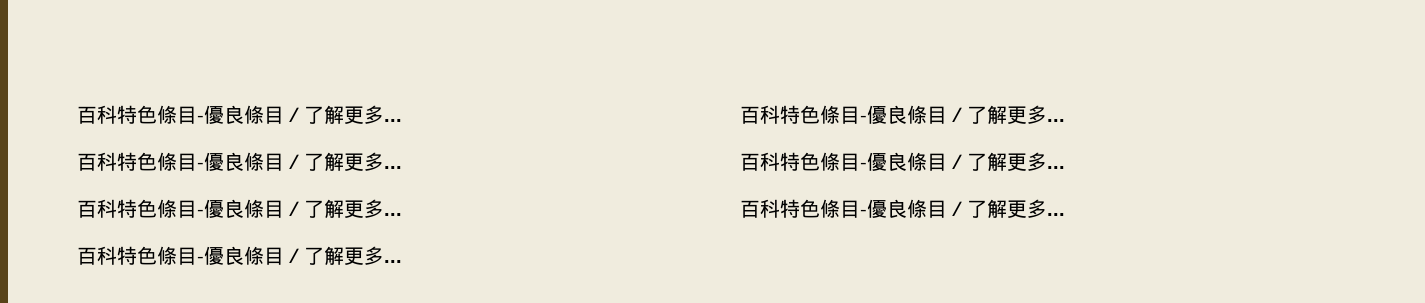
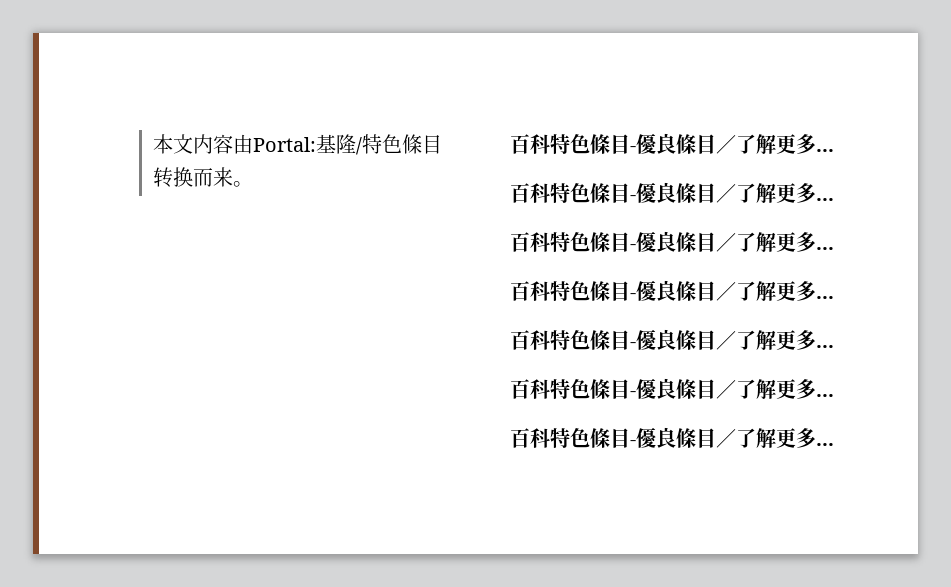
(77, 115) none -> [153,134,443,155] [153,167,254,188] 本文内容由Portal:基隆/特色條目转换而来。 //

